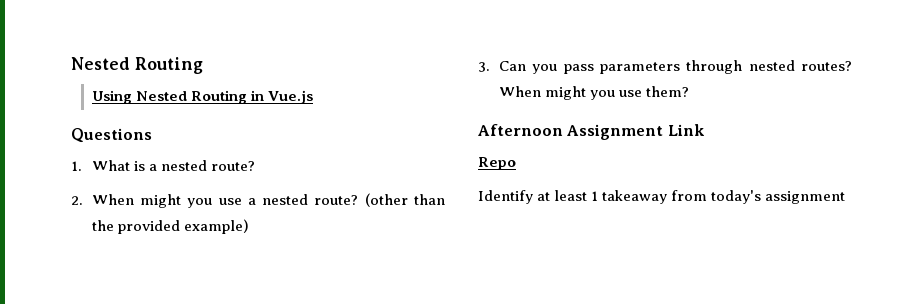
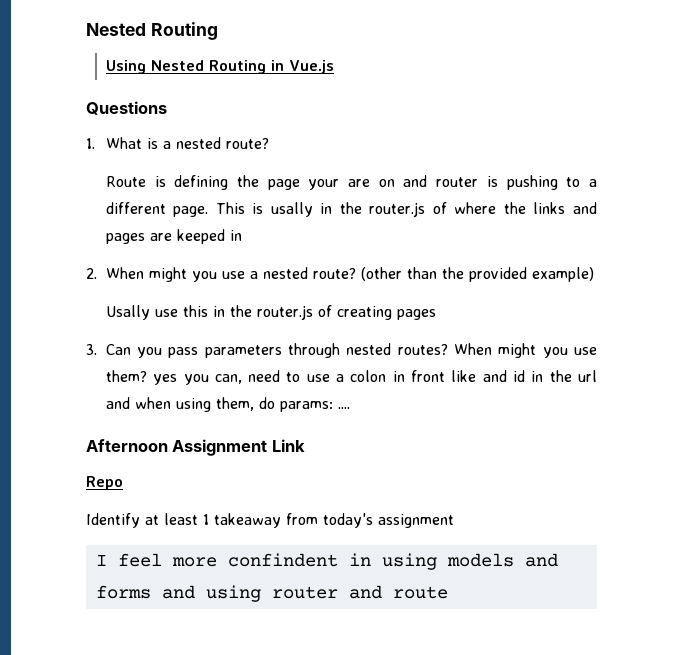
(256, 166) none -> [105,175,597,190] [105,202,597,217] [105,229,242,244] // Route is defining the page your are on and router is pushing to a different page. This is usally in the router.js of where the links and pages are keeped in
(250, 226) none -> [105,305,436,320] // Usally use this in the router.js of creating pages
(690, 91) none -> [153,370,597,385] [105,397,350,412] yes you can, need to use a colon in front like and id in the url and when using them, do params: ....
(846, 197) none -> [95,553,558,570] [95,585,448,602] // I feel more confindent in using models and forms and using router and route

